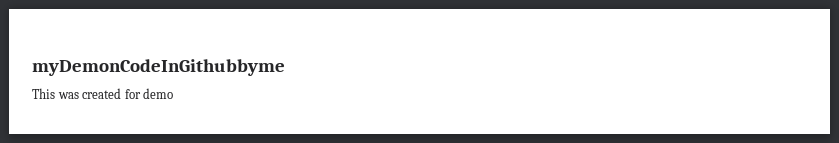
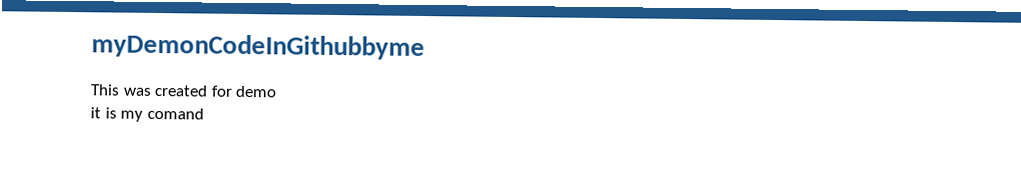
(174, 93) none -> [90,107,204,122] // it is my comand

